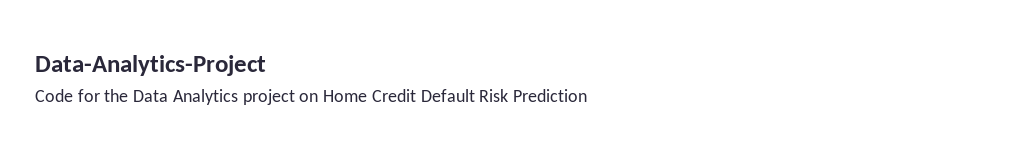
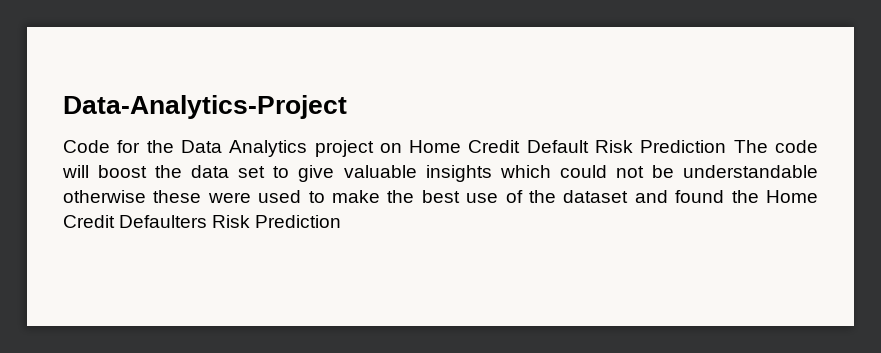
(587, 95) none -> [733,140,818,153] [62,165,818,182] [63,190,818,203] [63,215,342,228] The code will boost the data set to give valuable insights which could not be understandable otherwise these were used to make the best use of the dataset and found the Home Credit Defaulters Risk Prediction

